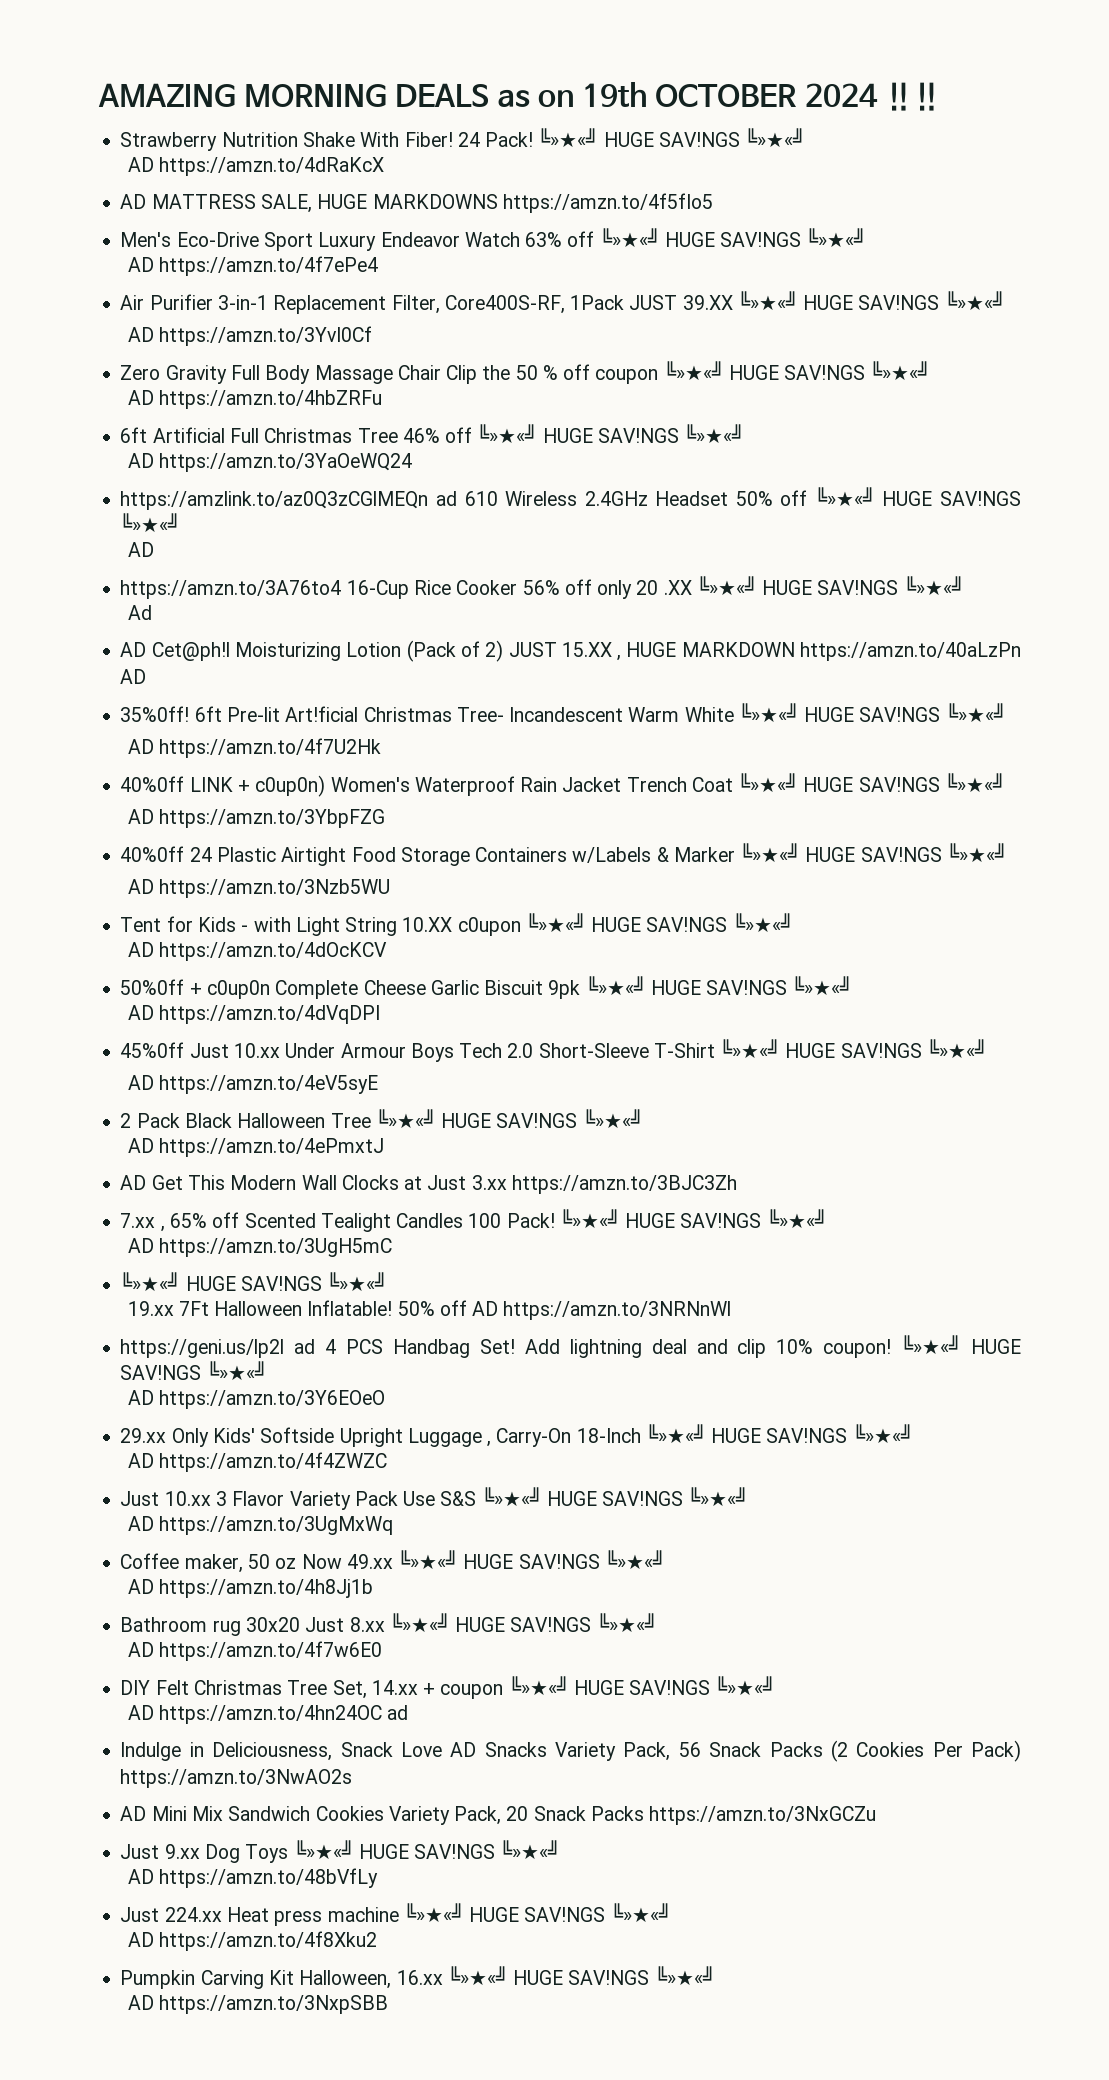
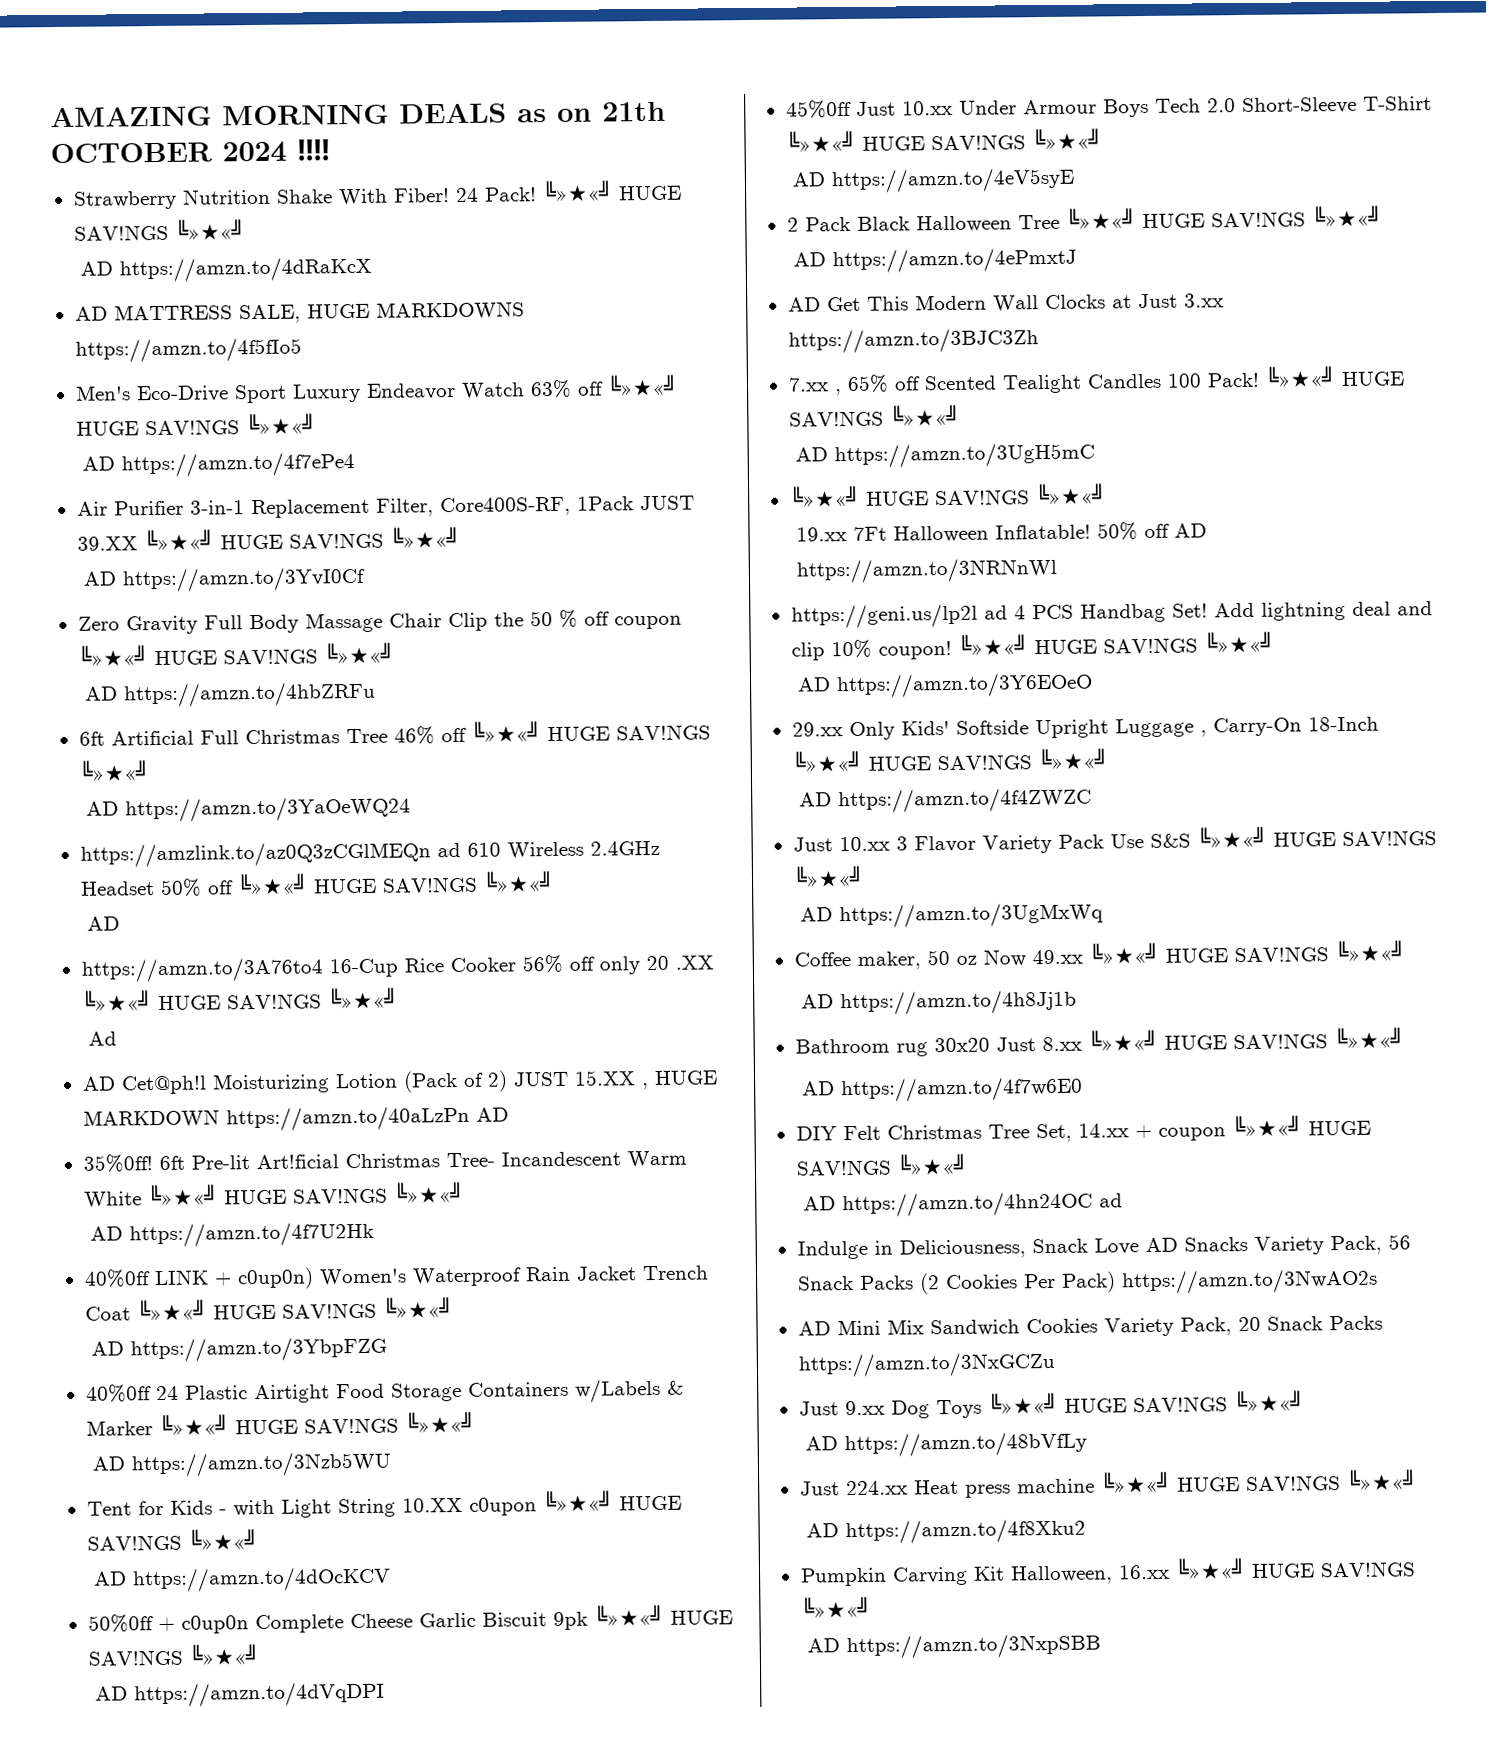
[582,82,648,107] 19th -> [602,101,666,122] 21th

